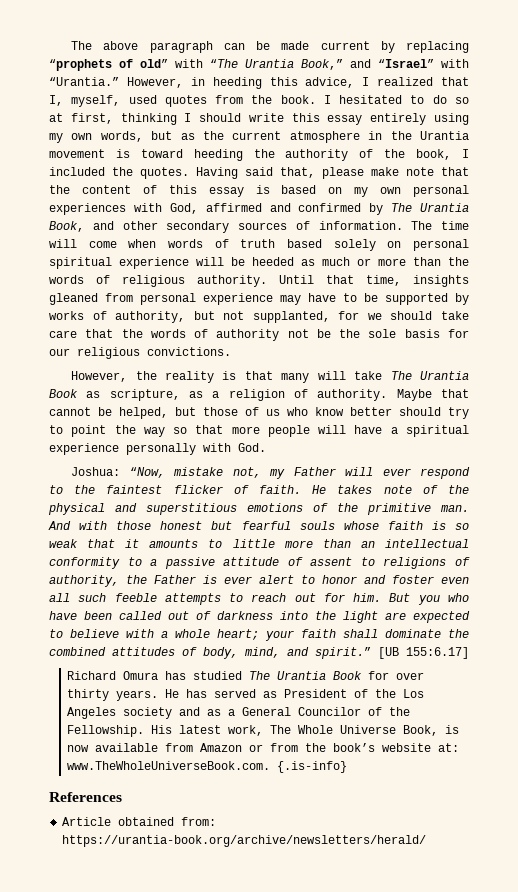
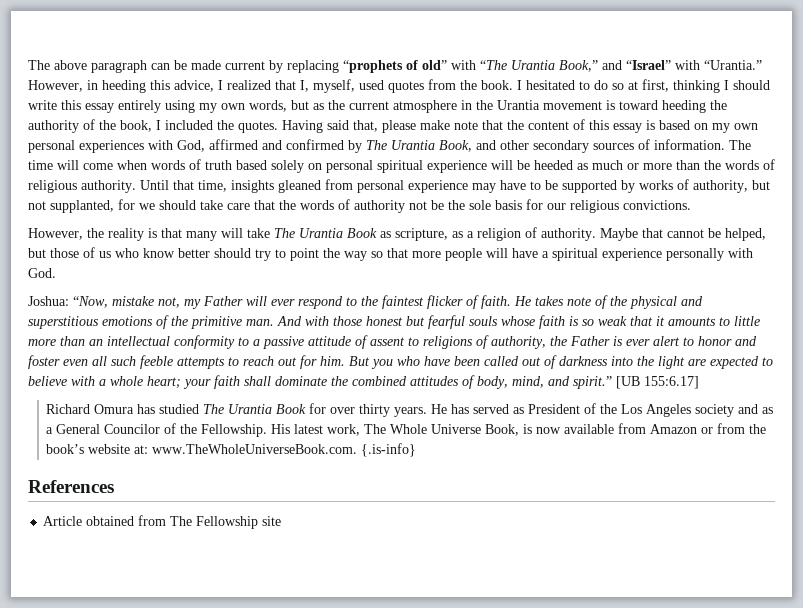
[181,817,217,826] [62,835,427,847] from: https://urantia-book.org/archive/newsletters/herald/ -> [138,515,282,529] from The Fellowship site

